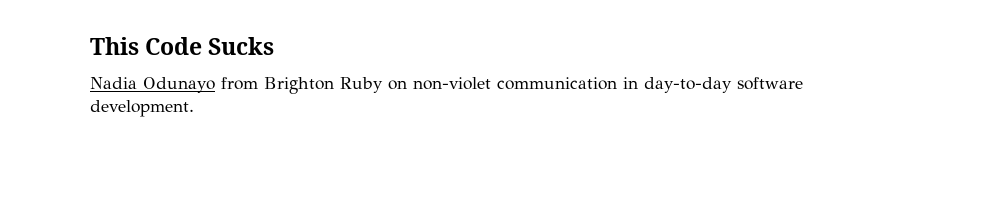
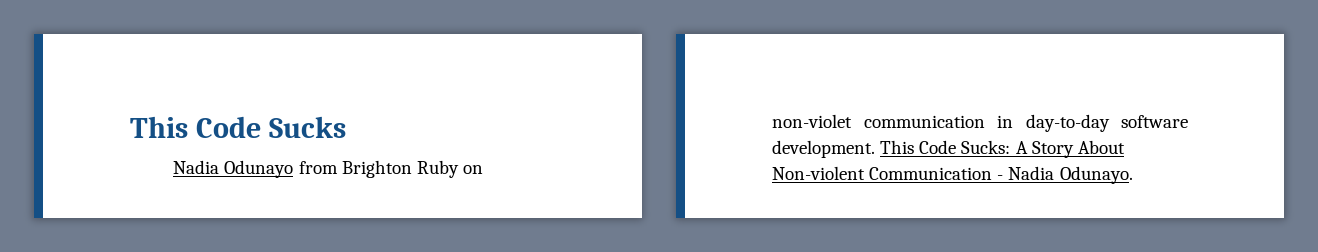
(194, 108) none -> [880,140,1125,158] [772,166,1133,184] This Code Sucks: A Story About Non-violent Communication - Nadia Odunayo.

